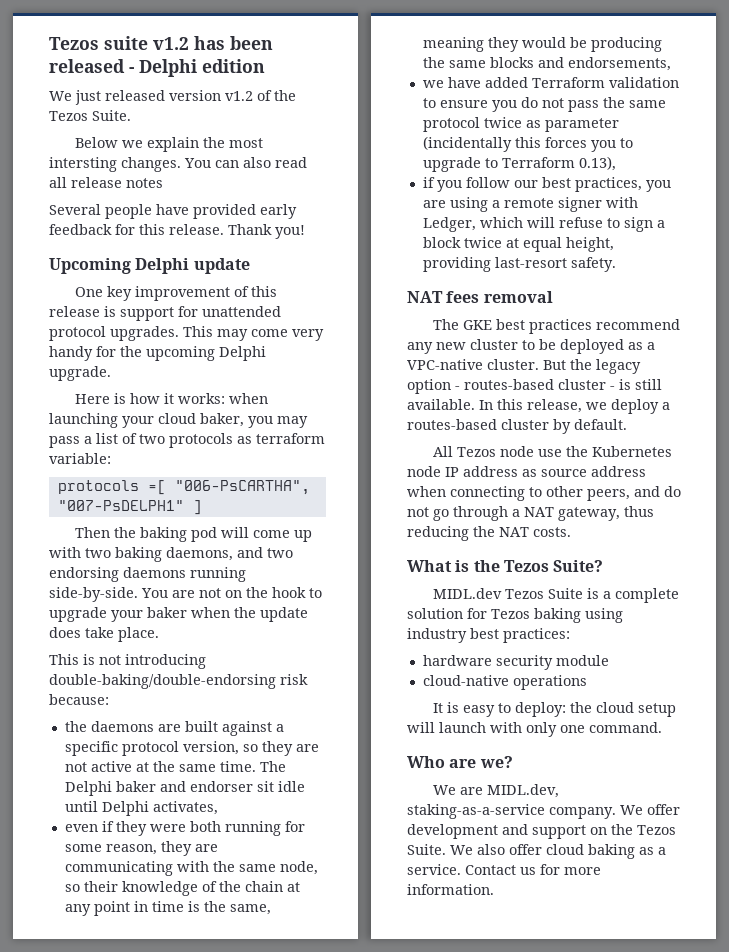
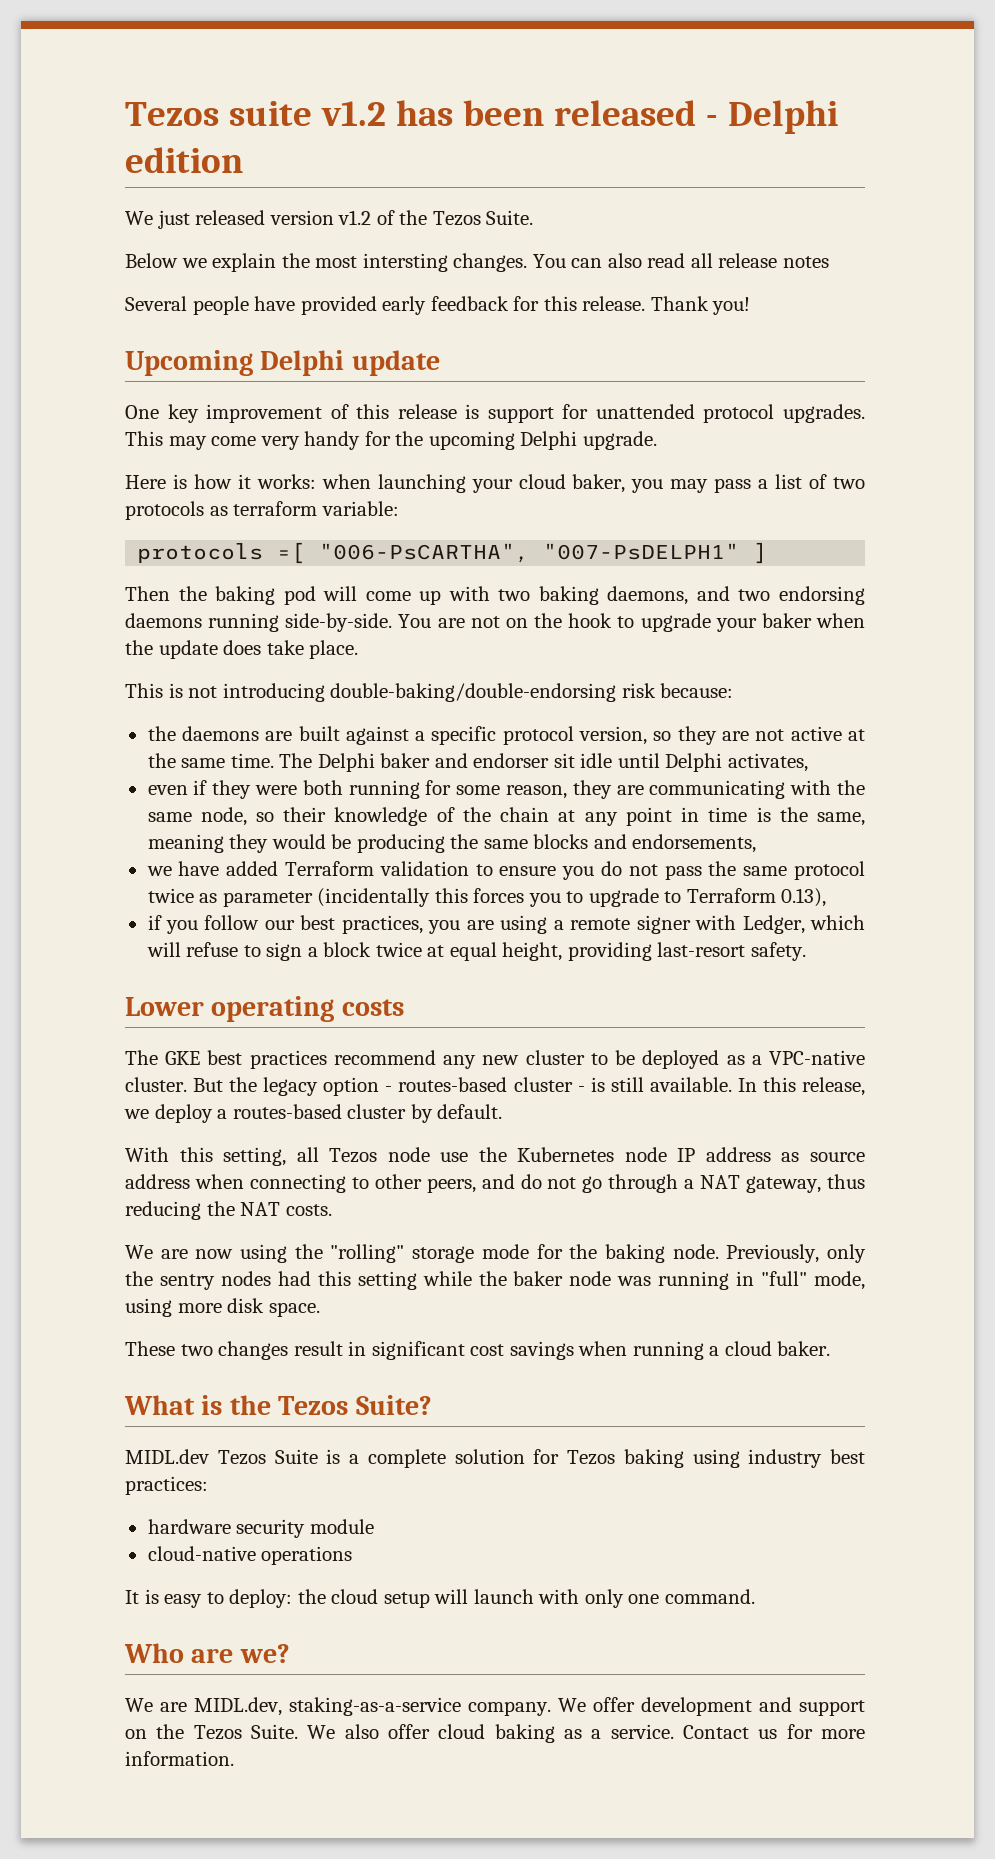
[407,291,553,303] NAT fees removal -> [125,996,404,1022] Lower operating costs
[433,446,454,457] All -> [125,1147,319,1166] With this setting, all
(571, 532) none -> [125,1244,867,1263] [125,1271,866,1290] [125,1298,320,1317] [125,1341,831,1360] // We are now using the "rolling" storage mode for the baking node. Previously, only the sentry nodes had this setting while the baker node was running in "full" mode, using more disk space. // These two changes result in significant cost savings when running a cloud baker.

